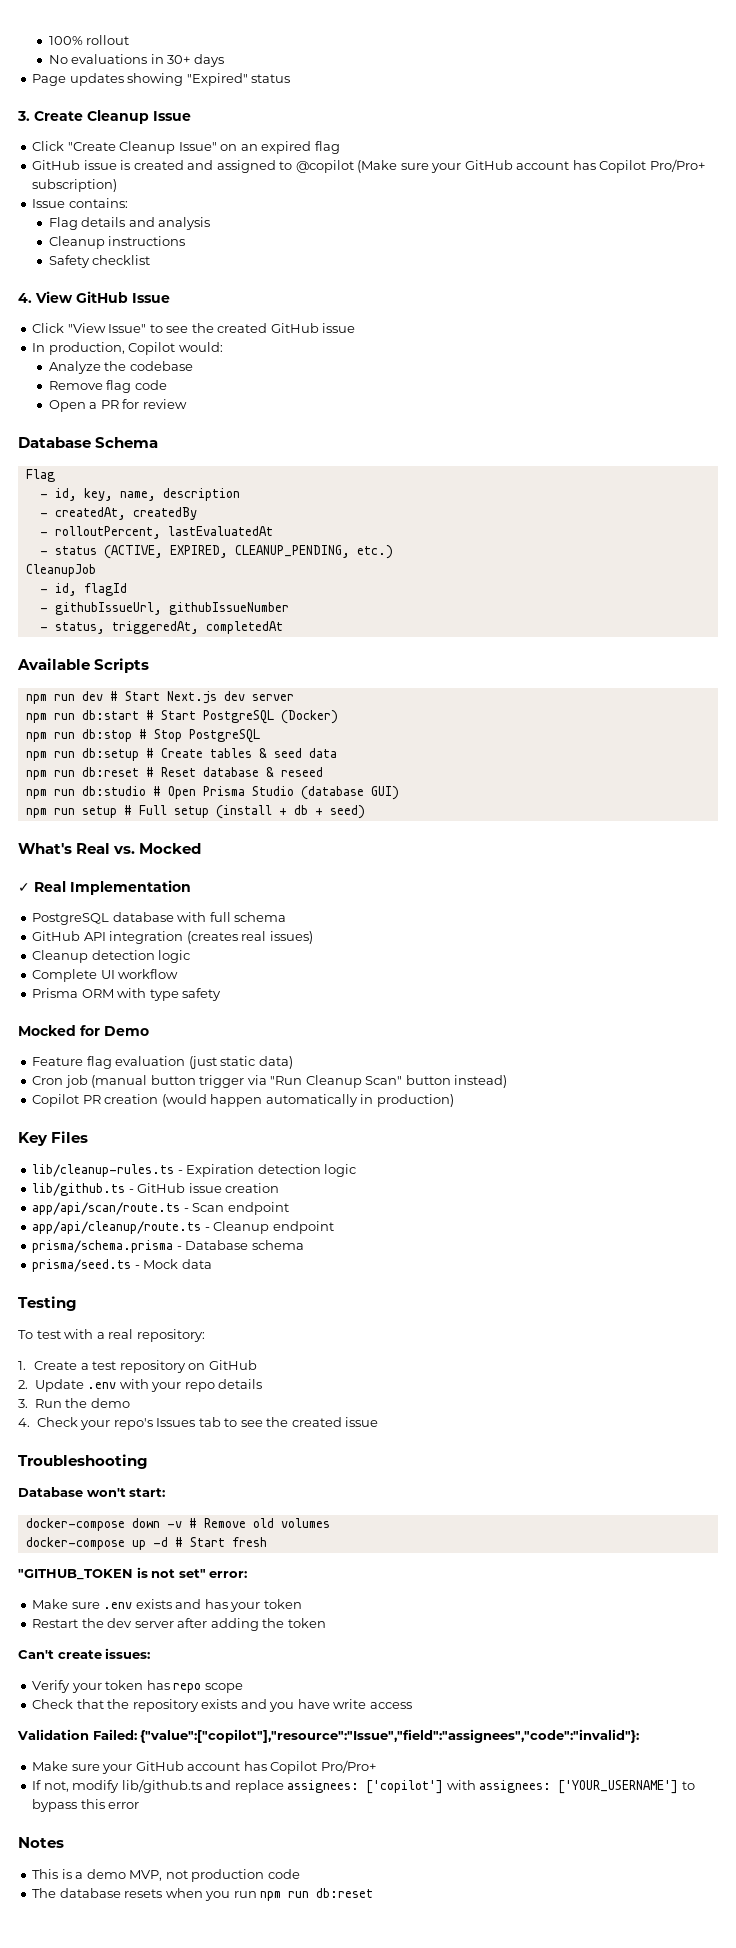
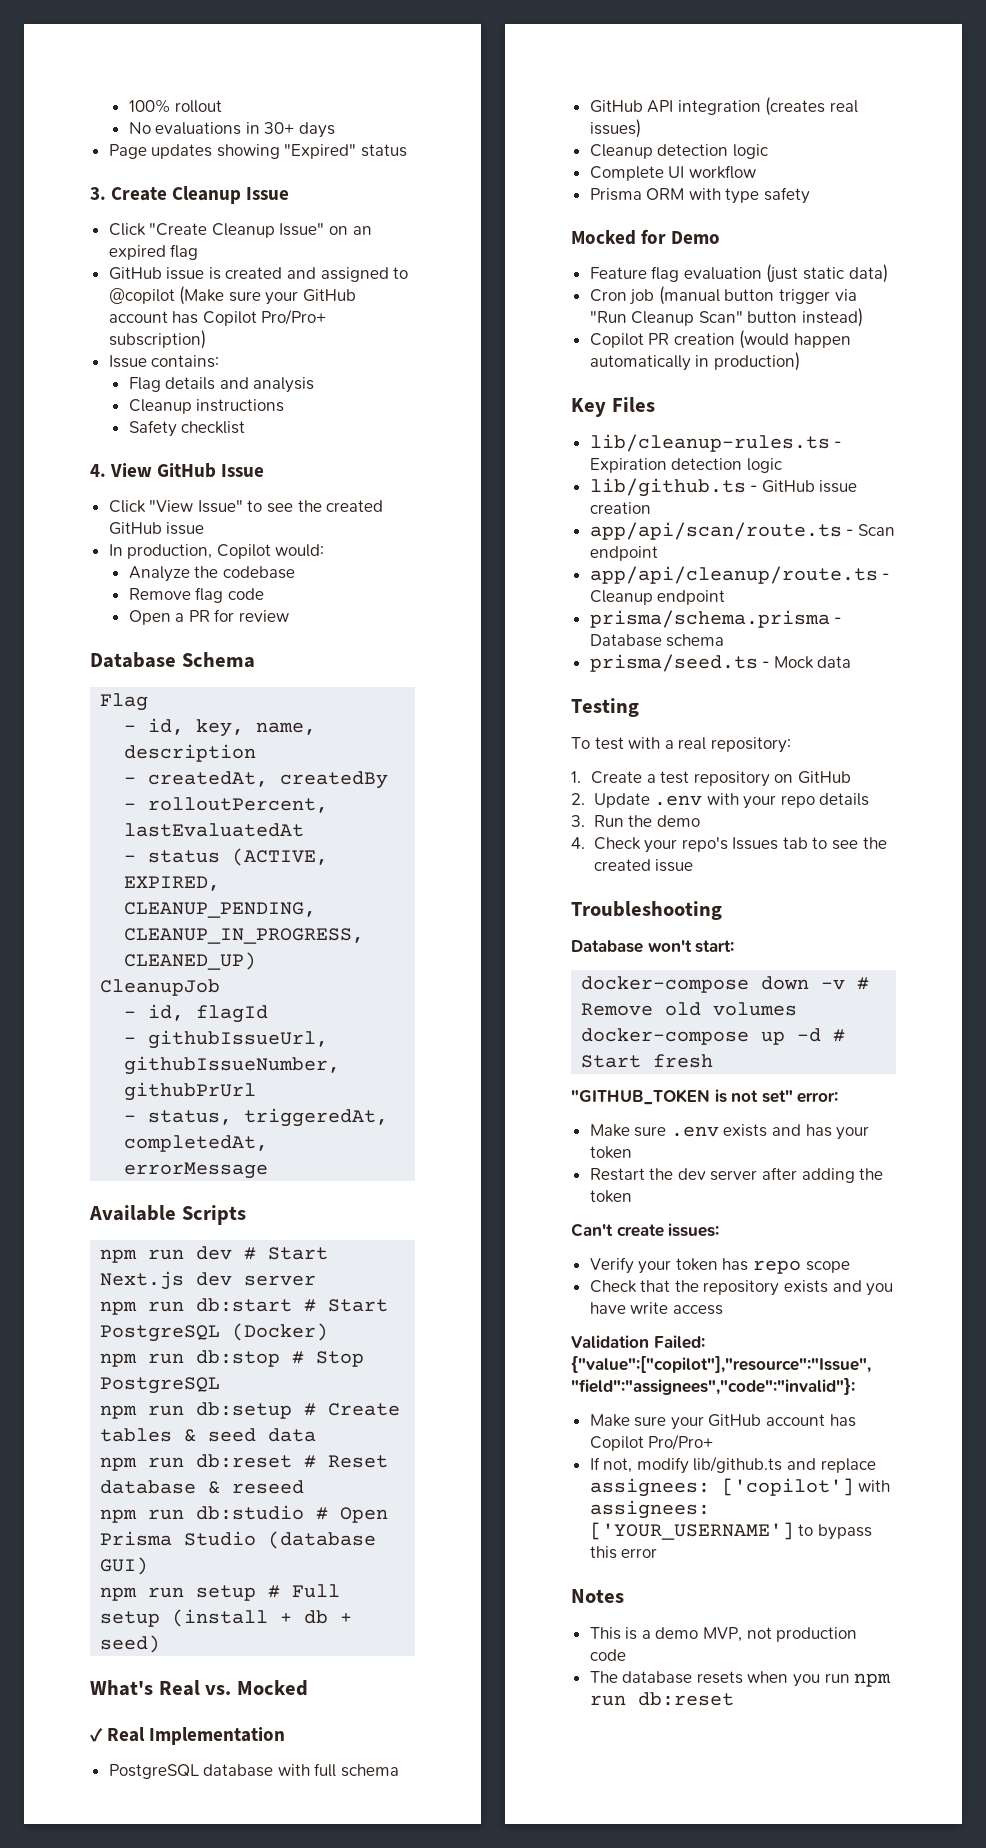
[356,545,393,559] etc.) -> [124,928,365,944] [124,952,257,970] CLEANUP_IN_PROGRESS, CLEANED_UP)
[168,602,289,615] githubIssueNumber -> [124,1056,341,1075] [124,1082,257,1101] githubIssueNumber, githubPrUrl
[205,621,283,634] completedAt -> [124,1135,269,1152] [124,1162,269,1179] completedAt, errorMessage

